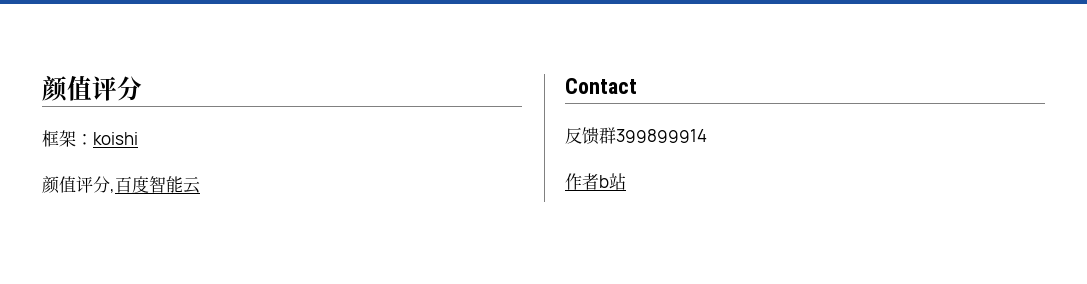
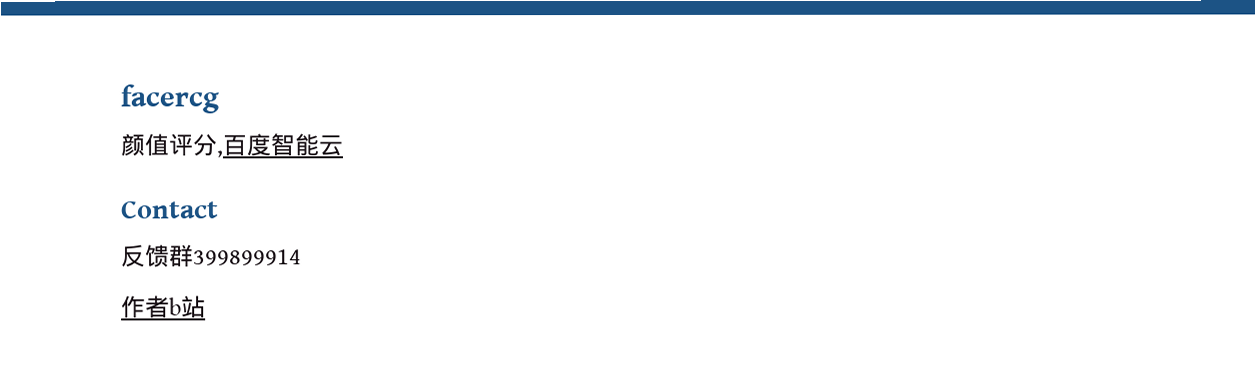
[42,75,142,102] [42,130,138,147] 颜值评分 // 框架：koishi -> [120,84,219,114] facercg

